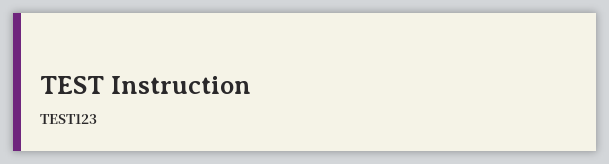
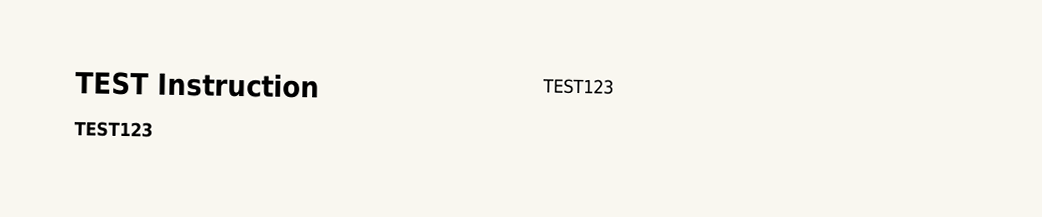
(97, 119) none -> [542,78,614,95] // TEST123

